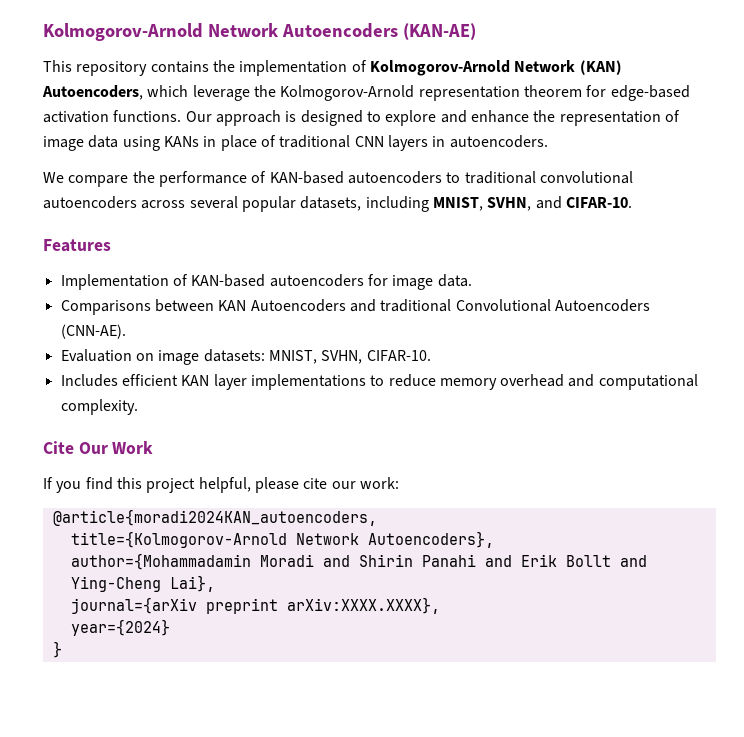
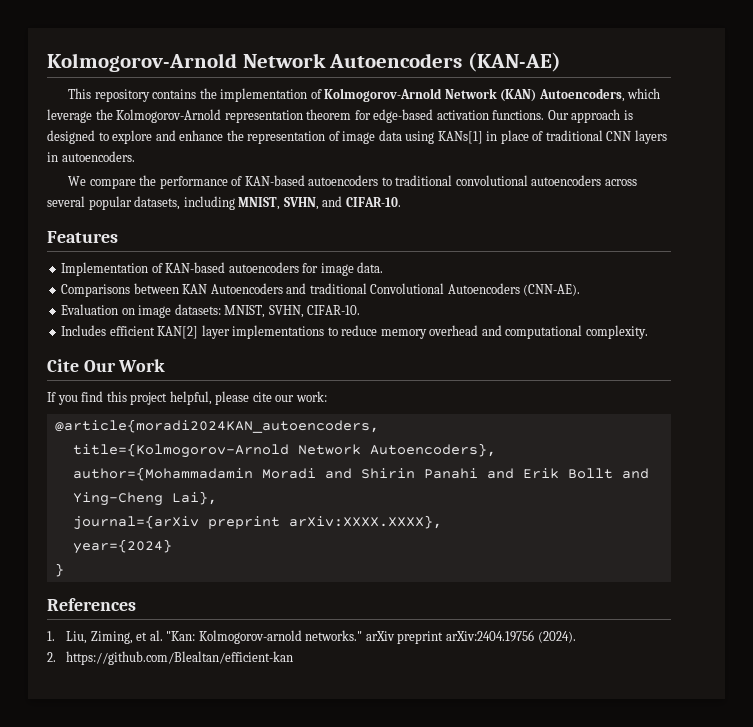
[163,136,199,147] KANs -> [437,131,483,144] KANs[1]
[181,375,210,386] KAN -> [157,326,199,339] KAN[2]
(62, 649) none -> [47,598,136,611] [47,630,576,644] [47,651,294,665] // References // 1. Liu, Ziming, et al. "Kan: Kolmogorov-arnold networks." arXiv preprint arXiv:2404.19756 (2024). // 2. https://github.com/Blealtan/efficient-kan

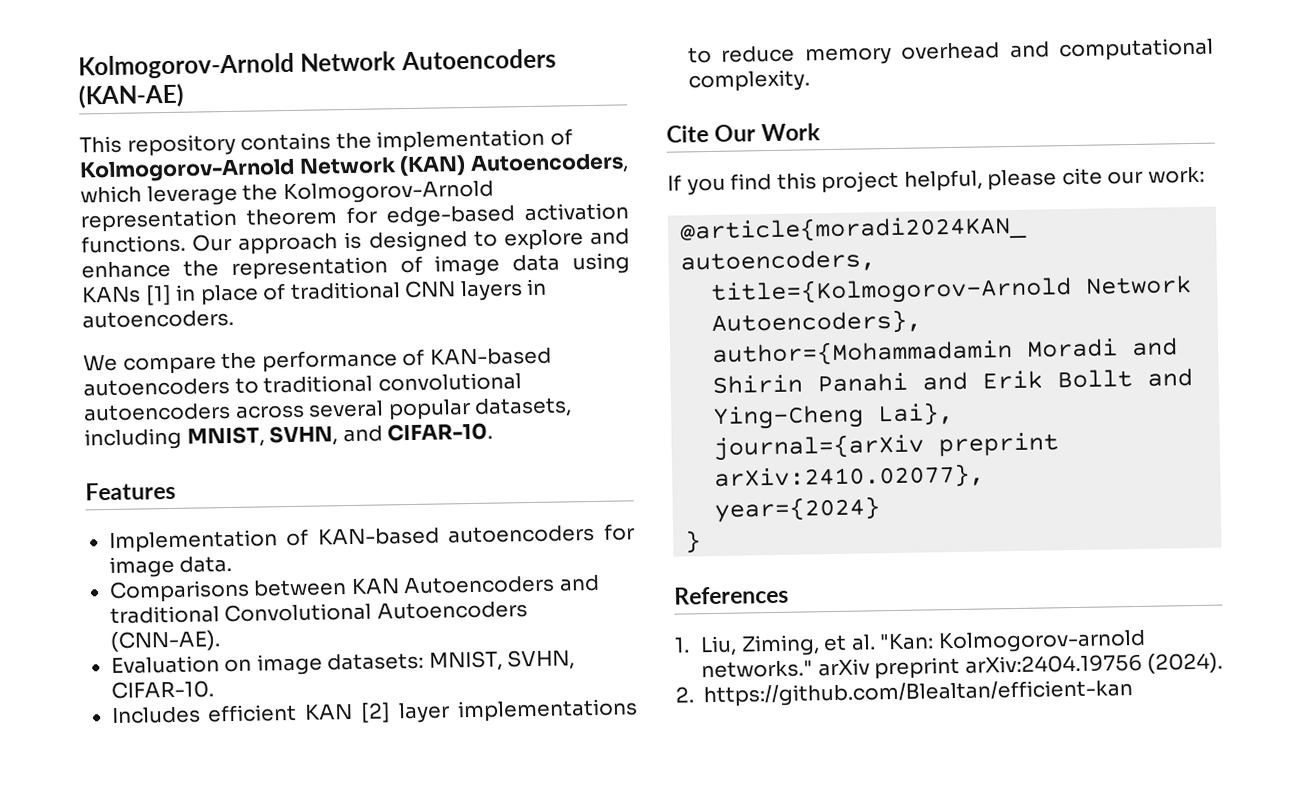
[437,131,483,144] KANs[1] -> [81,284,172,306] KANs [1]
[157,326,199,339] KAN[2] -> [304,702,392,723] KAN [2]
[288,515,442,529] arXiv:XXXX.XXXX}, -> [714,463,986,491] arXiv:2410.02077},

